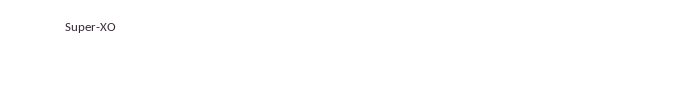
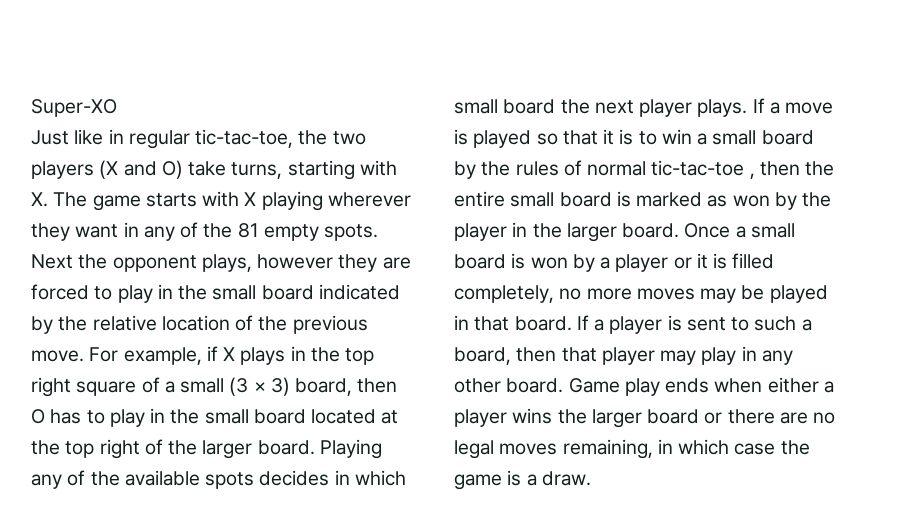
(116, 28) none -> [31,129,366,149] [31,160,397,180] [31,191,411,211] [31,222,379,241] [31,254,411,272] [31,284,400,303] [31,315,368,334] [31,346,375,365] [31,377,398,397] [31,408,399,427] [31,439,382,459] [31,470,406,489] [454,98,834,117] [454,129,814,148] [454,160,835,179] [454,191,832,210] [454,222,795,242] [454,253,775,272] [454,285,828,303] [454,315,812,334] [454,346,793,365] [454,377,834,396] [454,408,836,428] [454,439,810,459] [454,470,591,490] // Just like in regular tic-tac-toe, the two players (X and O) take turns, starting with X. The game starts with X playing wherever they want in any of the 81 empty spots. Next the opponent plays, however they are forced to play in the small board indicated by the relative location of the previous move. For example, if X plays in the top right square of a small (3 × 3) board, then O has to play in the small board located at the top right of the larger board. Playing any of the available spots decides in which small board the next player plays. If a move is played so that it is to win a small board by the rules of normal tic-tac-toe , then the entire small board is marked as won by the player in the larger board. Once a small board is won by a player or it is filled completely, no more moves may be played in that board. If a player is sent to such a board, then that player may play in any other board. Game play ends when either a player wins the larger board or there are no legal moves remaining, in which case the game is a draw.

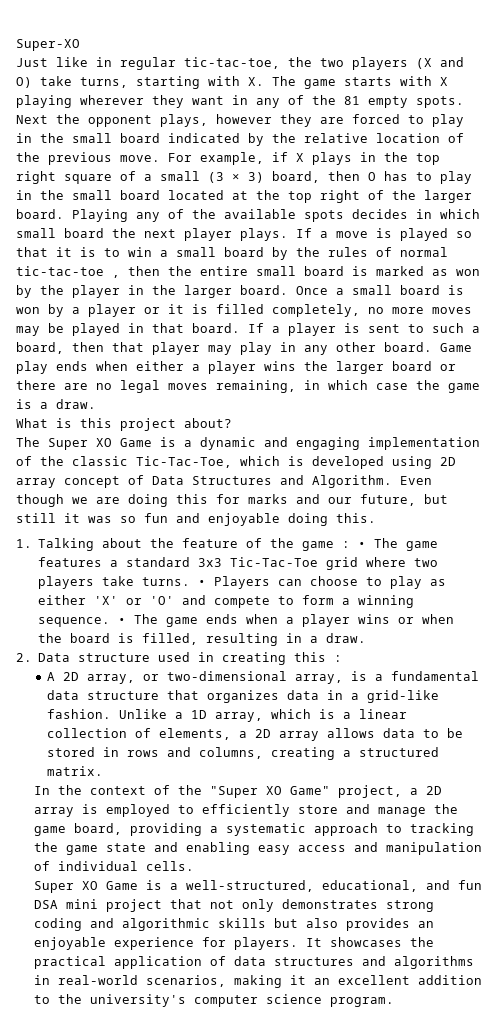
(591, 478) none -> [16,418,232,431] [16,437,480,450] [16,456,456,469] [16,475,432,488] [16,494,448,507] [16,513,376,526] [16,538,439,551] [38,557,439,570] [38,576,447,589] [38,595,415,608] [38,614,455,627] [38,633,367,646] [16,652,343,665] [47,671,480,684] [47,690,440,703] [47,709,408,722] [47,728,464,741] [47,747,440,760] [47,766,104,776] [33,785,442,798] [33,804,458,817] [33,823,474,836] [33,842,482,855] [33,861,194,871] [33,880,482,893] [33,899,434,912] [33,918,434,931] [33,937,434,950] [33,956,474,969] [33,975,482,988] [33,994,394,1007] // What is this project about? // The Super XO Game is a dynamic and engaging implementation of the classic Tic-Tac-Toe, which is developed using 2D array concept of Data Structures and Algorithm. Even though we are doing this for marks and our future, but still it was so fun and enjoyable doing this. // 1. Talking about the feature of the game : • The game features a standard 3x3 Tic-Tac-Toe grid where two players take turns. • Players can choose to play as either 'X' or 'O' and compete to form a winning sequence. • The game ends when a player wins or when the board is filled, resulting in a draw. // 2. Data structure used in creating this : // A 2D array, or two-dimensional array, is a fundamental data structure that organizes data in a grid-like fashion. Unlike a 1D array, which is a linear collection of elements, a 2D array allows data to be stored in rows and columns, creating a structured matrix. // In the context of the "Super XO Game" project, a 2D array is employed to efficiently store and manage the game board, providing a systematic approach to tracking the game state and enabling easy access and manipulation of individual cells. // Super XO Game is a well-structured, educational, and fun DSA mini project that not only demonstrates strong coding and algorithmic skills but also provides an enjoyable experience for players. It showcases the practical application of data structures and algorithms in real-world scenarios, making it an excellent addition to the university's computer science program.

